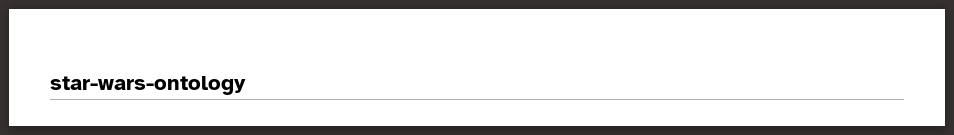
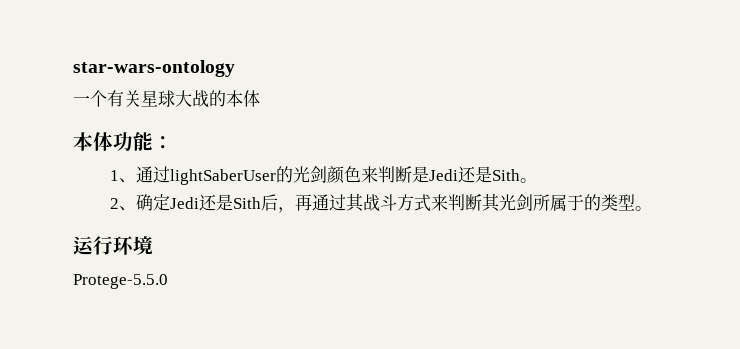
(246, 85) none -> [73,90,260,108] [73,132,173,151] [110,166,538,185] [110,193,653,213] [73,236,153,255] [73,274,168,289] // 一个有关星球大战的本体 // 本体功能： // 1、通过lightSaberUser的光剑颜色来判断是Jedi还是Sith。 // 2、确定Jedi还是Sith后，再通过其战斗方式来判断其光剑所属于的类型。 // 运行环境 // Protege-5.5.0

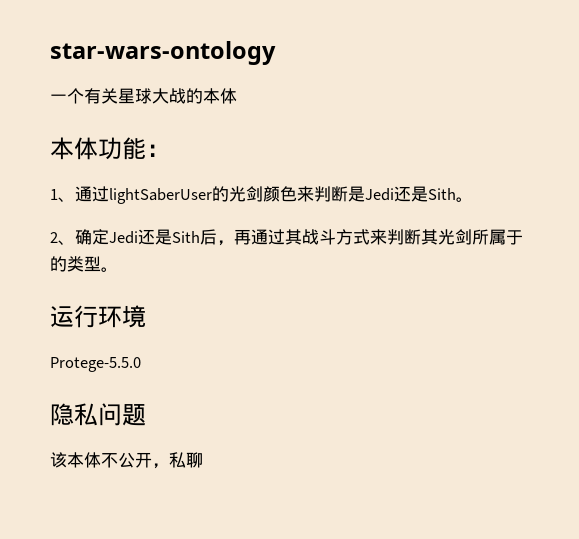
(168, 281) none -> [50,403,146,426] [50,452,203,469] // 隐私问题 // 该本体不公开，私聊

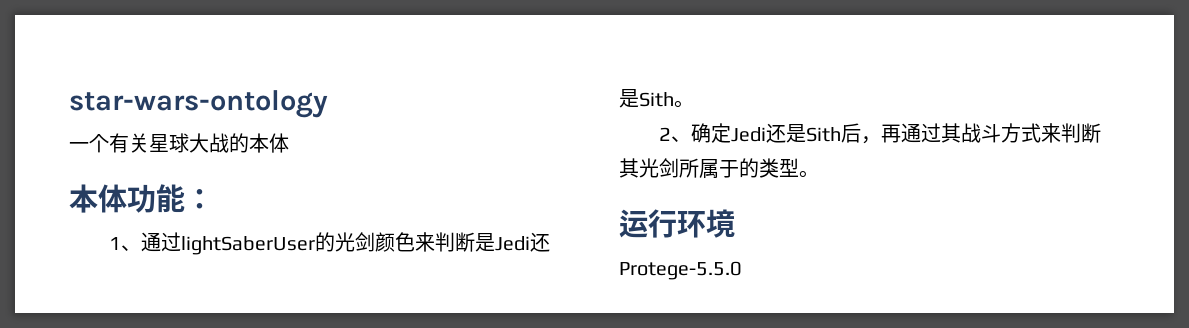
[50,403,146,426] [50,452,203,469] // 隐私问题 // 该本体不公开，私聊 -> (742, 270) none

